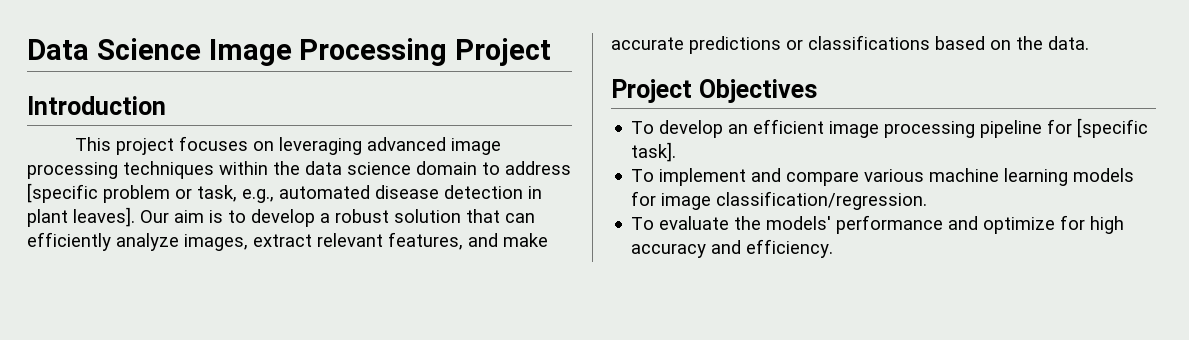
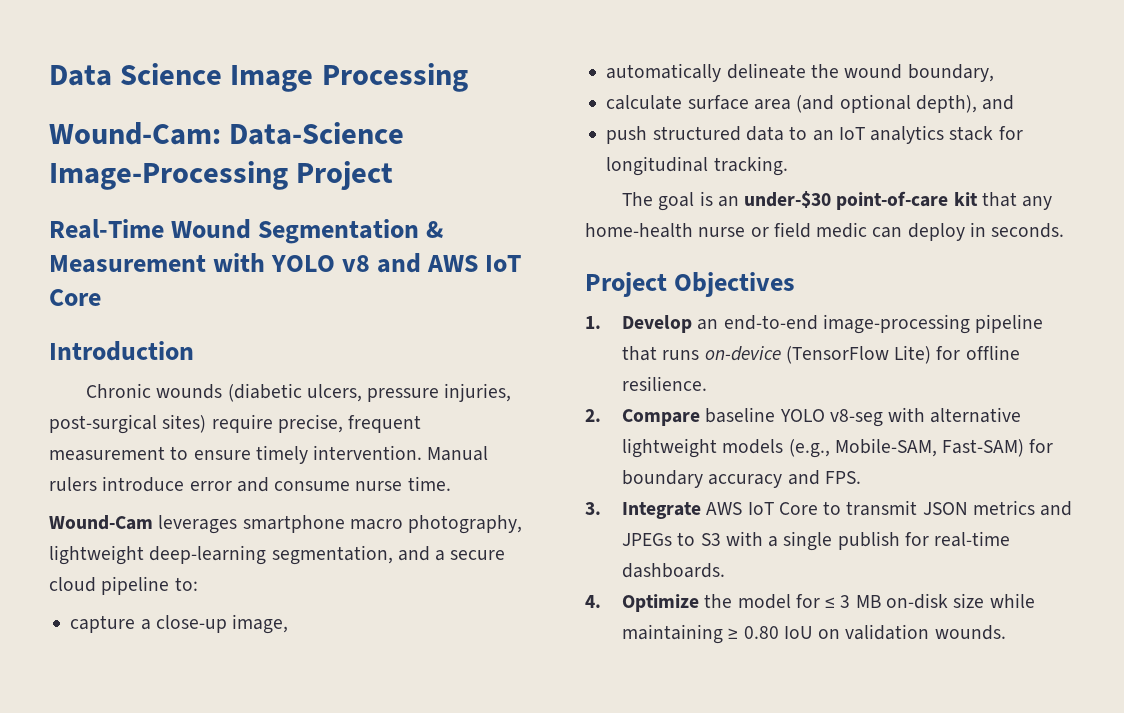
[455,38,552,66] [27,96,166,115] [74,136,501,155] [27,161,571,179] [27,183,542,203] [27,207,535,227] [27,232,548,251] [611,35,1089,54] [611,79,817,103] [631,118,1149,138] [631,142,677,162] [631,168,1135,186] [631,191,928,210] [631,215,1125,234] [631,239,834,258] Project // Introduction // This project focuses on leveraging advanced image processing techniques within the data science domain to address [specific problem or task, e.g., automated disease detection in plant leaves]. Our aim is to develop a robust solution that can efficiently analyze images, extract relevant features, and make accurate predictions or classifications based on the data. // Project Objectives // To develop an efficient image processing pipeline for [specific task]. // To implement and compare various machine learning models for image classification/regression. // To evaluate the models' performance and optimize for high accuracy and efficiency. -> [49,122,405,145] [49,161,394,190] [49,219,444,244] [49,253,522,273] [49,289,101,306] [49,341,194,361] [85,383,512,402] [49,414,422,434] [49,445,489,464] [49,476,451,492] [49,515,523,534] [49,545,506,565] [49,576,198,595] [70,614,289,634] [606,63,994,82] [606,94,1015,113] [606,125,1023,144] [606,156,788,176] [621,191,1053,211] [585,222,1065,241] [585,272,796,297] [585,314,1044,334] [622,345,1020,364] [622,376,708,391] [585,407,1022,427] [622,438,1054,458] [622,470,861,488] [585,500,1073,519] [622,531,1011,551] [622,563,726,578] [585,593,1035,612] [622,624,1006,644] // Wound‑Cam: Data‑Science Image‑Processing Project // Real‑Time Wound Segmentation & Measurement with YOLO v8 and AWS IoT Core // Introduction // Chronic wounds (diabetic ulcers, pressure injuries, post‑surgical sites) require precise, frequent measurement to ensure timely intervention. Manual rulers introduce error and consume nurse time. // Wound‑Cam leverages smartphone macro photography, lightweight deep‑learning segmentation, and a secure cloud pipeline to: // capture a close‑up image, // automatically delineate the wound boundary, // calculate surface area (and optional depth), and // push structured data to an IoT analytics stack for longitudinal tracking. // The goal is an under‑$30 point‑of‑care kit that any home‑health nurse or field medic can deploy in seconds. // Project Objectives // 1. Develop an end‑to‑end image‑processing pipeline that runs on‑device (TensorFlow Lite) for offline resilience. // 2. Compare baseline YOLO v8‑seg with alternative lightweight models (e.g., Mobile‑SAM, Fast‑SAM) for boundary accuracy and FPS. // 3. Integrate AWS IoT Core to transmit JSON metrics and JPEGs to S3 with a single publish for real‑time dashboards. // 4. Optimize the model for ≤ 3 MB on‑disk size while maintaining ≥ 0.80 IoU on validation wounds.

